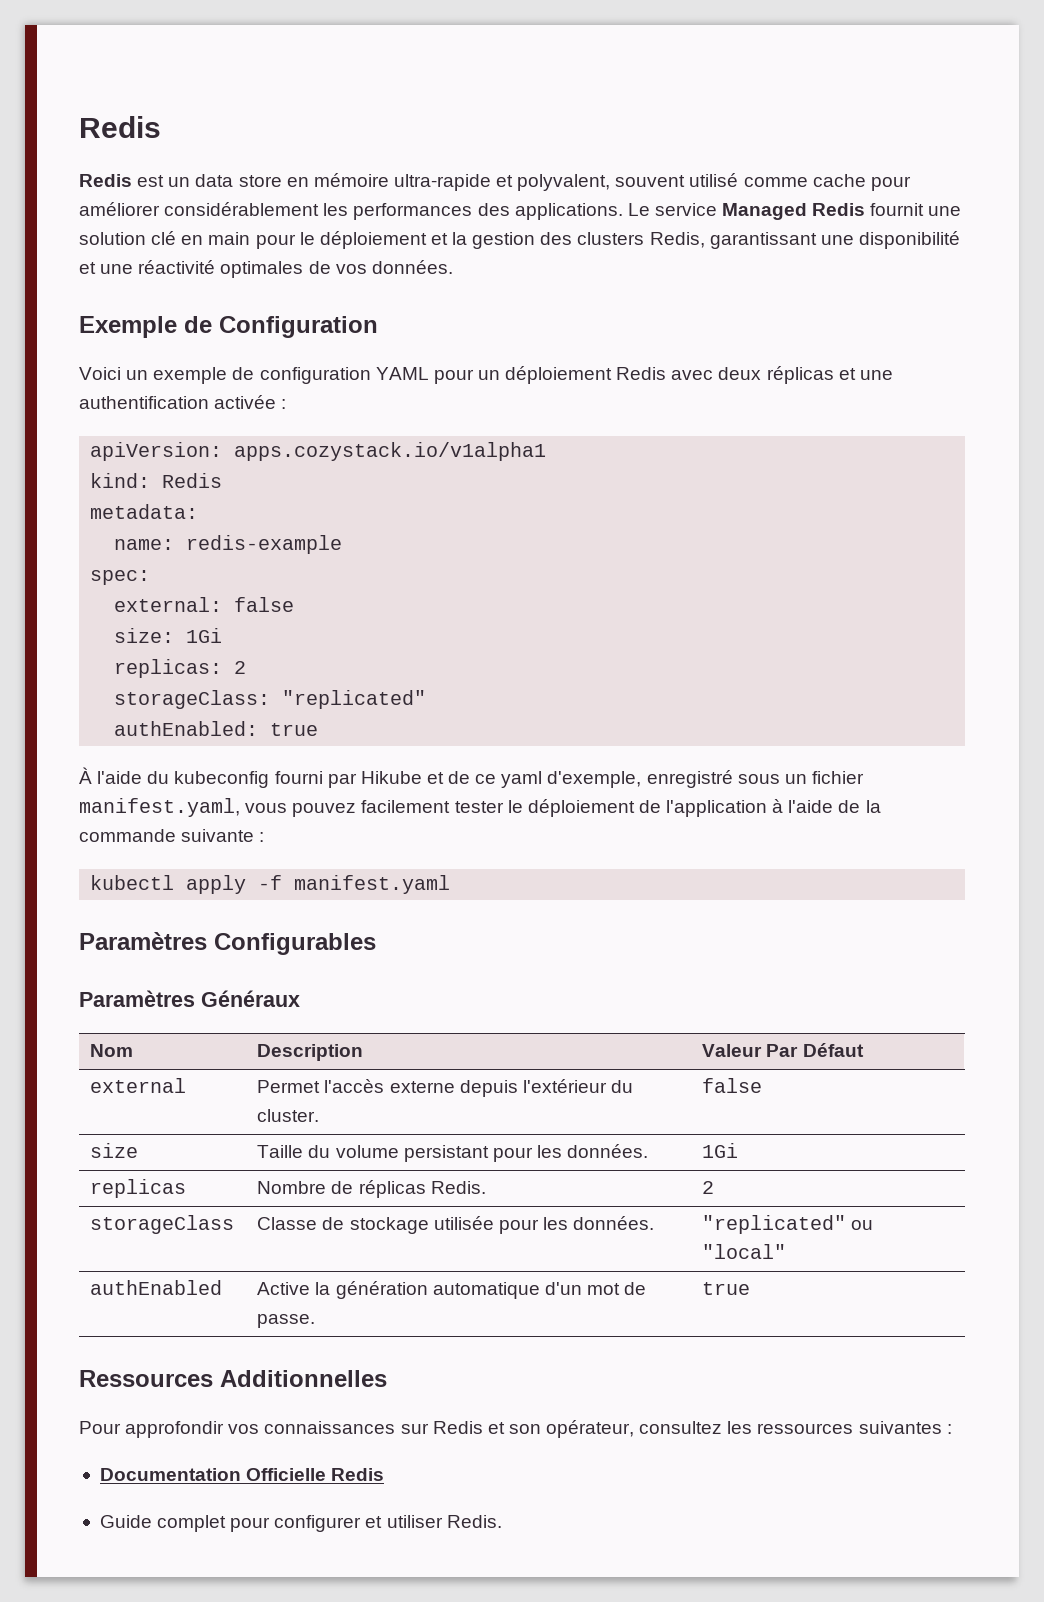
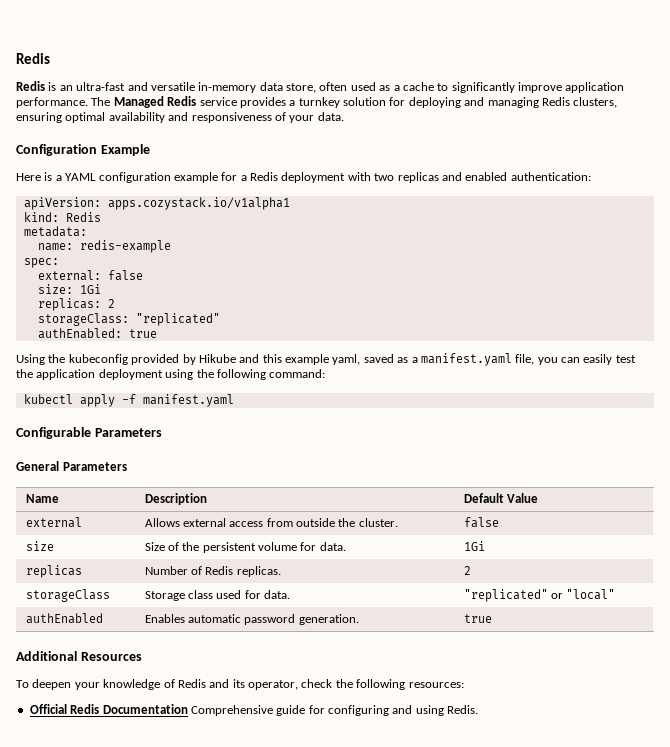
[137,173,911,191] [79,202,962,220] [79,231,960,249] [79,260,453,278] [79,316,378,338] [79,366,893,384] [79,395,287,409] est un data store en mémoire ultra-rapide et polyvalent, souvent utilisé comme cache pour améliorer considérablement les performances des applications. Le service Managed Redis fournit une solution clé en main pour le déploiement et la gestion des clusters Redis, garantissant une disponibilité et une réactivité optimales de vos données. // Exemple de Configuration // Voici un exemple de configuration YAML pour un déploiement Redis avec deux réplicas et une authentification activée : -> [48,82,625,93] [16,96,618,108] [16,112,344,123] [16,144,150,156] [16,172,591,183] is an ultra-fast and versatile in-memory data store, often used as a cache to significantly improve application performance. The Managed Redis service provides a turnkey solution for deploying and managing Redis clusters, ensuring optimal availability and responsiveness of your data. // Configuration Example // Here is a YAML configuration example for a Redis deployment with two replicas and enabled authentication:
[79,767,864,788] [79,798,881,817] [79,829,265,842] [90,875,451,894] [79,932,376,955] [79,990,300,1007] [90,1044,134,1057] [257,1044,364,1061] [702,1043,864,1057] [90,1078,187,1093] [257,1079,633,1097] [257,1109,320,1122] [702,1078,763,1093] [90,1143,139,1158] [257,1144,649,1162] [702,1143,739,1158] [90,1179,187,1198] [257,1180,486,1198] [702,1181,715,1194] [90,1215,235,1234] [257,1216,655,1234] [702,1215,874,1234] À l'aide du kubeconfig fourni par Hikube et de ce yaml d'exemple, enregistré sous un fichier manifest.yaml, vous pouvez facilement tester le déploiement de l'application à l'aide de la commande suivante : // kubectl apply -f manifest.yaml // Paramètres Configurables // Paramètres Généraux // Nom | Description | Valeur Par Défaut // external | Permet l'accès externe depuis l'extérieur du cluster. | false // size | Taille du volume persistant pour les données. | 1Gi // replicas | Nombre de réplicas Redis. | 2 // storageClass | Classe de stockage utilisée pour les données. | "replicated" ou -> [16,353,636,366] [16,369,326,380] [23,394,234,407] [16,427,162,439] [16,461,127,471] [25,494,59,503] [144,493,207,505] [463,493,538,503] [25,517,82,528] [144,518,398,527] [463,517,499,528] [25,541,54,551] [144,542,346,553] [463,541,485,551] [25,565,82,578] [144,566,281,577] [463,566,471,575] [25,589,110,602] [144,590,291,601] [463,589,563,602] Using the kubeconfig provided by Hikube and this example yaml, saved as a manifest.yaml file, you can easily test the application deployment using the following command: // kubectl apply -f manifest.yaml // Configurable Parameters // General Parameters // Name | Description | Default Value // external | Allows external access from outside the cluster. | false // size | Size of the persistent volume for data. | 1Gi // replicas | Number of Redis replicas. | 2 // storageClass | Storage class used for data. | "replicated" or
[257,1281,647,1299] [257,1314,316,1328] [702,1282,751,1295] [79,1370,387,1387] [79,1420,952,1438] [99,1468,385,1481] [99,1515,443,1532] Active la génération automatique d'un mot de passe. | true // Ressources Additionnelles // Pour approfondir vos connaissances sur Redis et son opérateur, consultez les ressources suivantes : // Documentation Officielle Redis // Guide complet pour configurer et utiliser -> [144,614,359,625] [463,614,492,623] [16,651,142,661] [16,679,464,690] [29,704,444,716] Enables automatic password generation. | true // Additional Resources // To deepen your knowledge of Redis and its operator, check the following resources: // Official Redis Documentation Comprehensive guide for configuring and using

